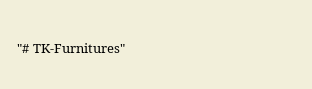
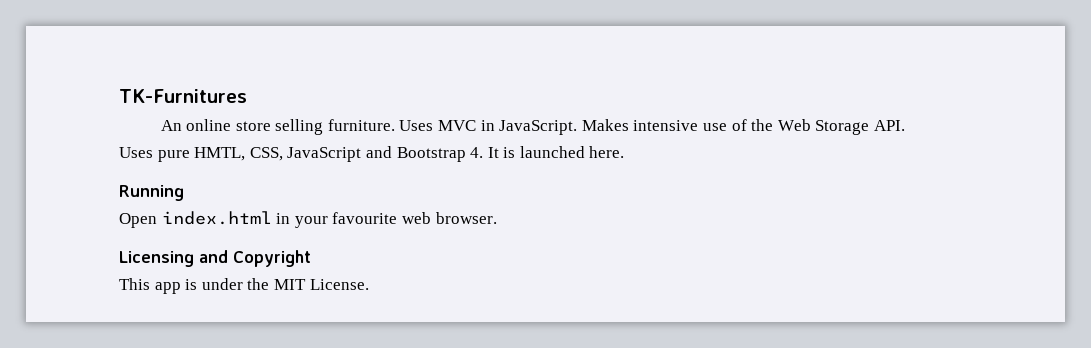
[17,43,125,53] "# TK-Furnitures" -> [119,89,247,103] [160,119,905,135] [119,146,625,162] [119,185,184,201] [119,211,497,228] [119,250,311,267] [119,278,369,294] TK-Furnitures // An online store selling furniture. Uses MVC in JavaScript. Makes intensive use of the Web Storage API. // Uses pure HMTL, CSS, JavaScript and Bootstrap 4. It is launched here. // Running // Open index.html in your favourite web browser. // Licensing and Copyright // This app is under the MIT License.

